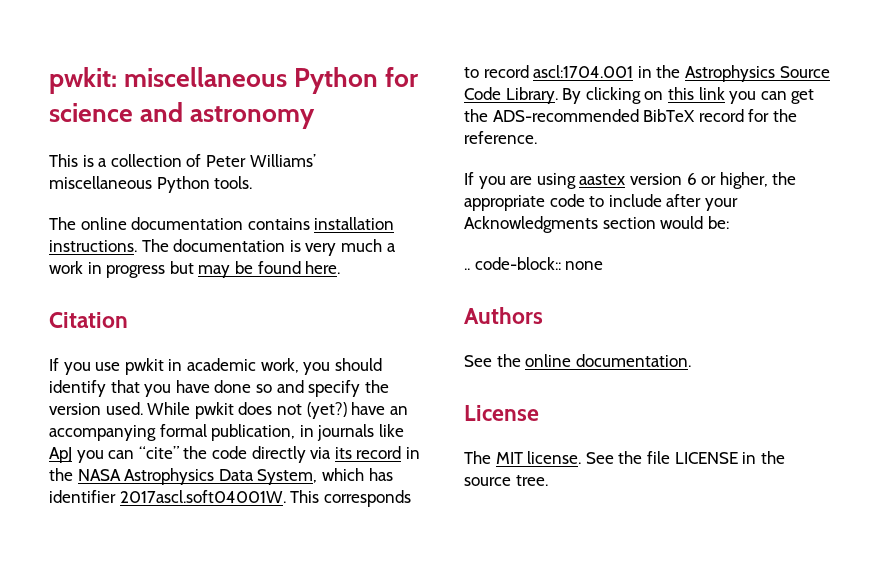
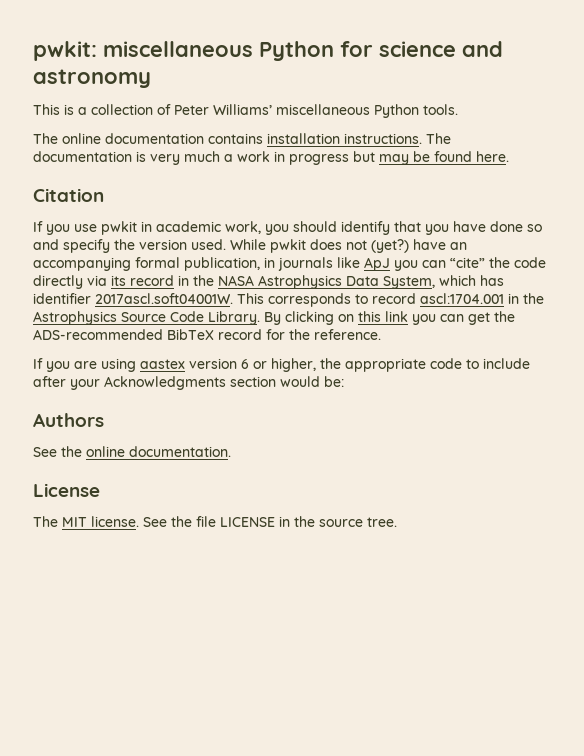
[464,257,604,270] // .. code-block:: none -> (344, 381) none

